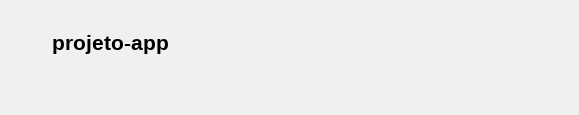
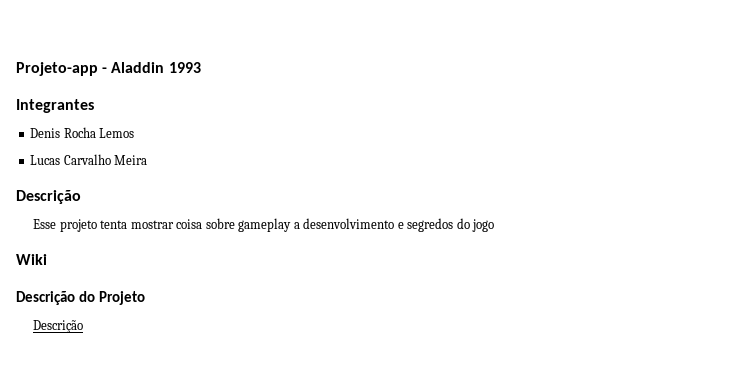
[52,35,169,54] projeto-app -> [16,62,201,76] [16,99,94,113] [30,127,135,138] [30,154,148,165] [16,190,81,204] [33,218,495,232] [16,254,47,265] [16,291,146,305] [33,320,84,333] Projeto-app - Aladdin 1993 // Integrantes // Denis Rocha Lemos // Lucas Carvalho Meira // Descrição // Esse projeto tenta mostrar coisa sobre gameplay a desenvolvimento e segredos do jogo // Wiki // Descrição do Projeto // Descrição

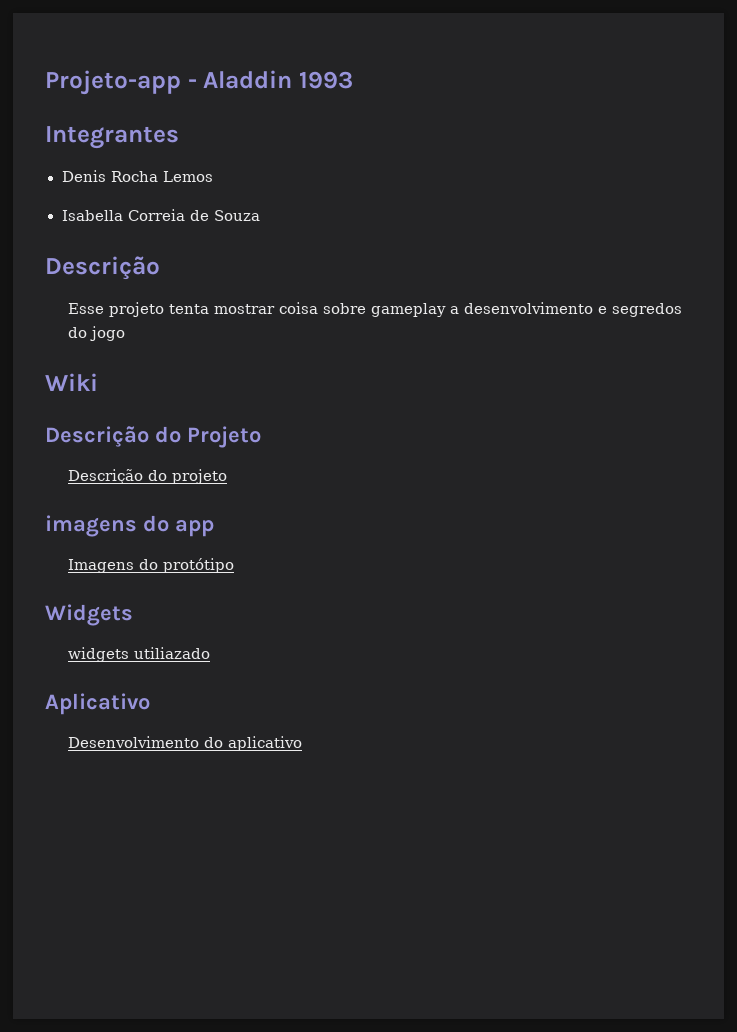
[30,154,148,165] Lucas Carvalho Meira -> [61,209,260,221] Isabella Correia de Souza
(84, 326) none -> [147,469,227,484] [45,515,214,537] [67,558,234,573] [45,604,133,626] [67,647,210,662] [45,693,150,715] [67,736,302,751] do projeto // imagens do app // Imagens do protótipo // Widgets // widgets utiliazado // Aplicativo // Desenvolvimento do aplicativo

